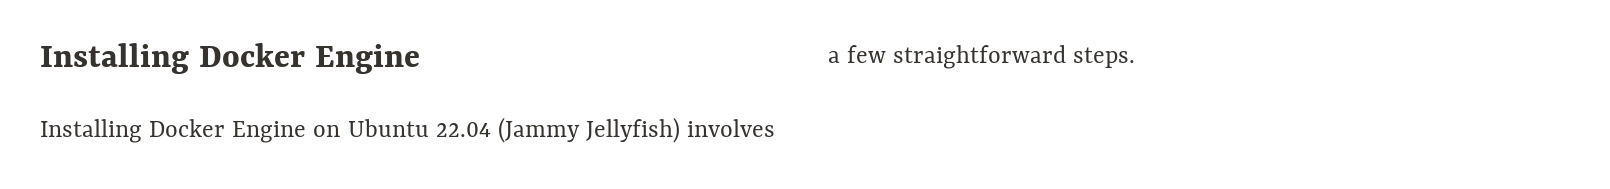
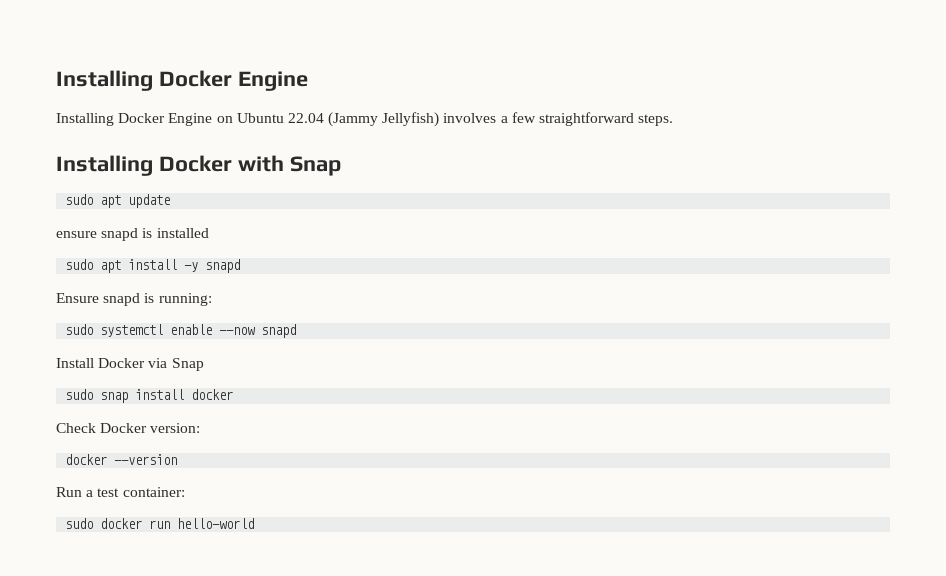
(1136, 57) none -> [56,155,341,176] [65,194,171,208] [56,228,209,241] [65,259,241,273] [56,293,212,306] [65,324,297,338] [56,358,204,371] [65,389,234,403] [56,423,201,433] [65,454,178,465] [56,487,185,497] [65,518,255,529] // Installing Docker with Snap // sudo apt update // ensure snapd is installed // sudo apt install -y snapd // Ensure snapd is running: // sudo systemctl enable --now snapd // Install Docker via Snap // sudo snap install docker // Check Docker version: // docker --version // Run a test container: // sudo docker run hello-world

